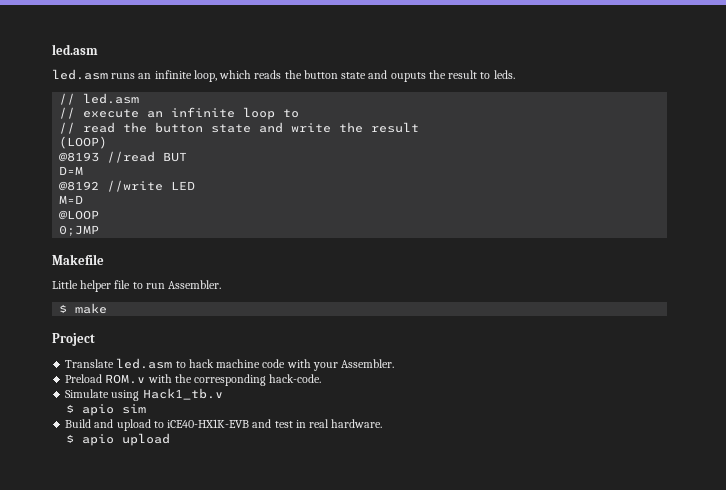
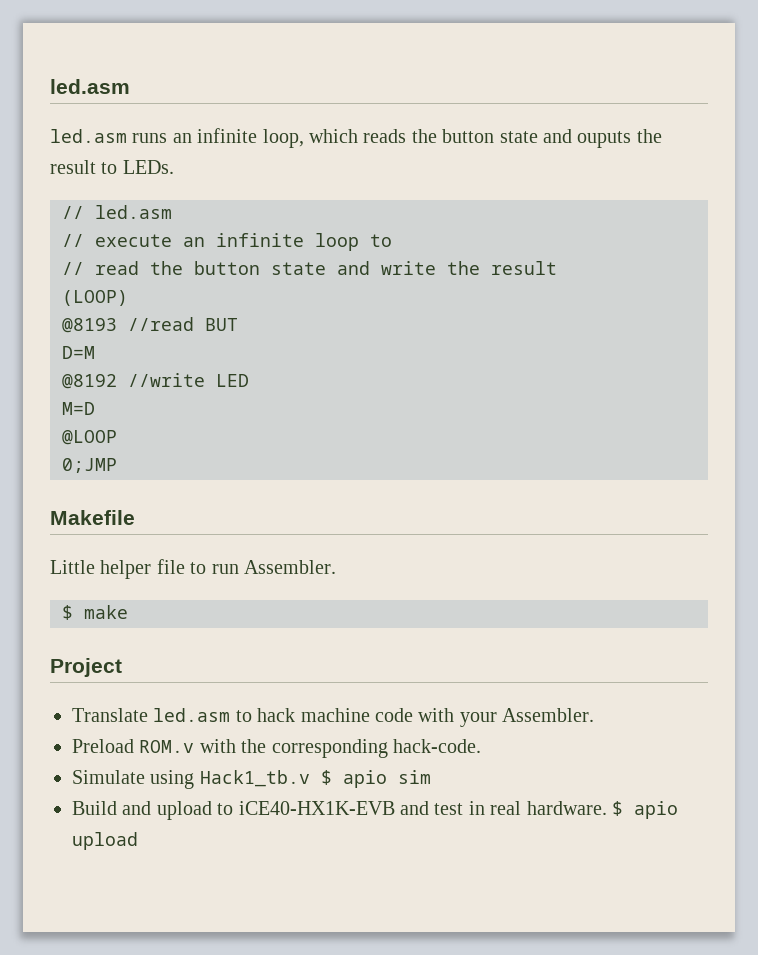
[493,70,515,79] leds. -> [122,160,174,174] LEDs.
(223, 394) // -> (310, 778) none
(383, 423) // -> (607, 808) none

